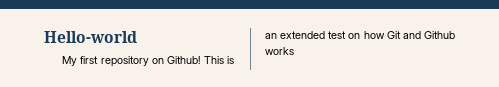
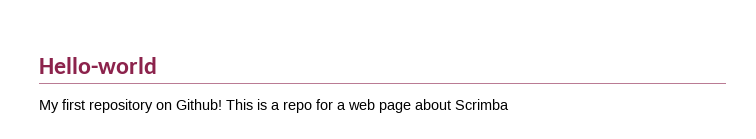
[265,31,455,39] [265,47,294,55] an extended test on how Git and Github works -> [271,99,509,113] a repo for a web page about Scrimba

